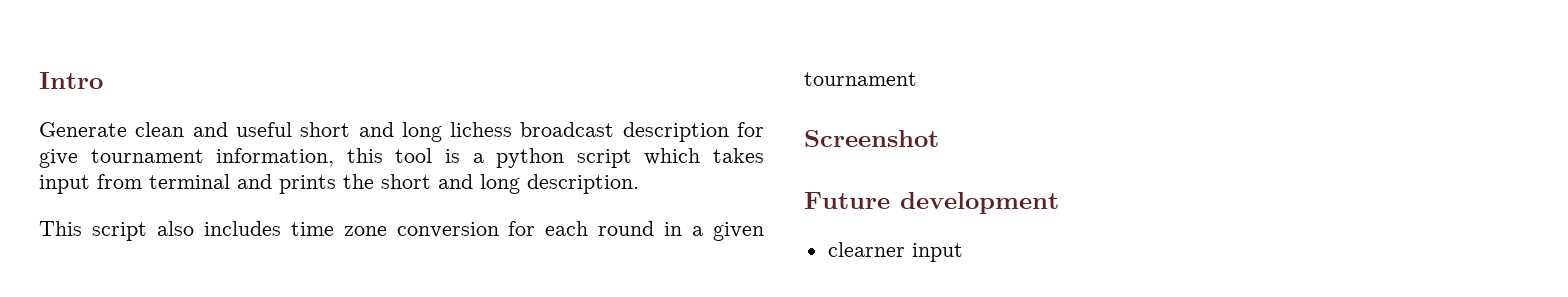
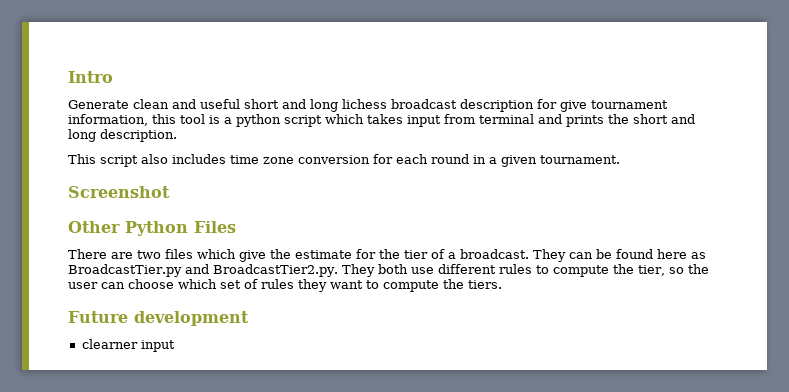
[804,72,917,86] tournament -> [540,155,620,164] tournament.
(939, 138) none -> [68,221,236,236] [68,249,706,262] [68,264,709,277] [68,279,502,292] // Other Python Files // There are two files which give the estimate for the tier of a broadcast. They can be found here as BroadcastTier.py and BroadcastTier2.py. They both use different rules to compute the tier, so the user can choose which set of rules they want to compute the tiers.

